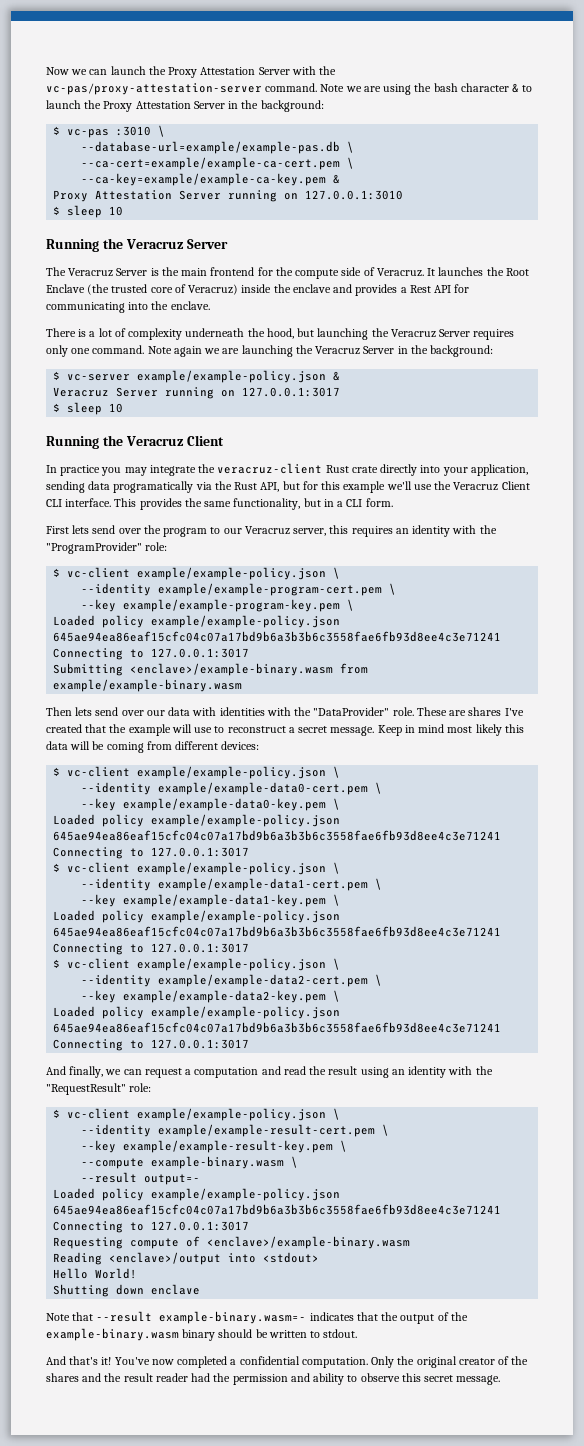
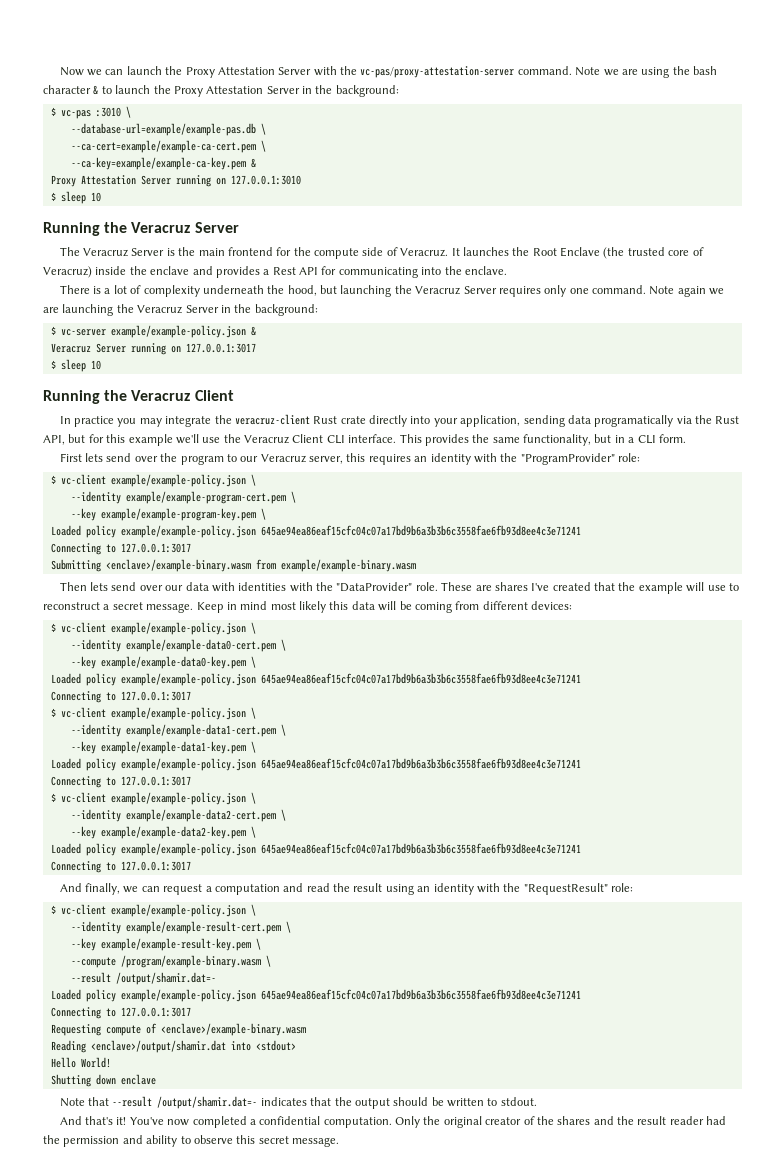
[151,1156,285,1169] example-binary.wasm -> [120,955,261,968] /program/example-binary.wasm
[144,1174,201,1185] output=- -> [115,972,216,985] /output/shamir.dat=-
[109,1252,222,1265] <enclave>/output -> [90,1040,226,1053] <enclave>/output/shamir.dat
[159,1311,307,1324] example-binary.wasm=- -> [157,1096,258,1109] /output/shamir.dat=-
[437,1312,468,1321] [46,1328,216,1341] of the example-binary.wasm binary -> (390, 1103) none

